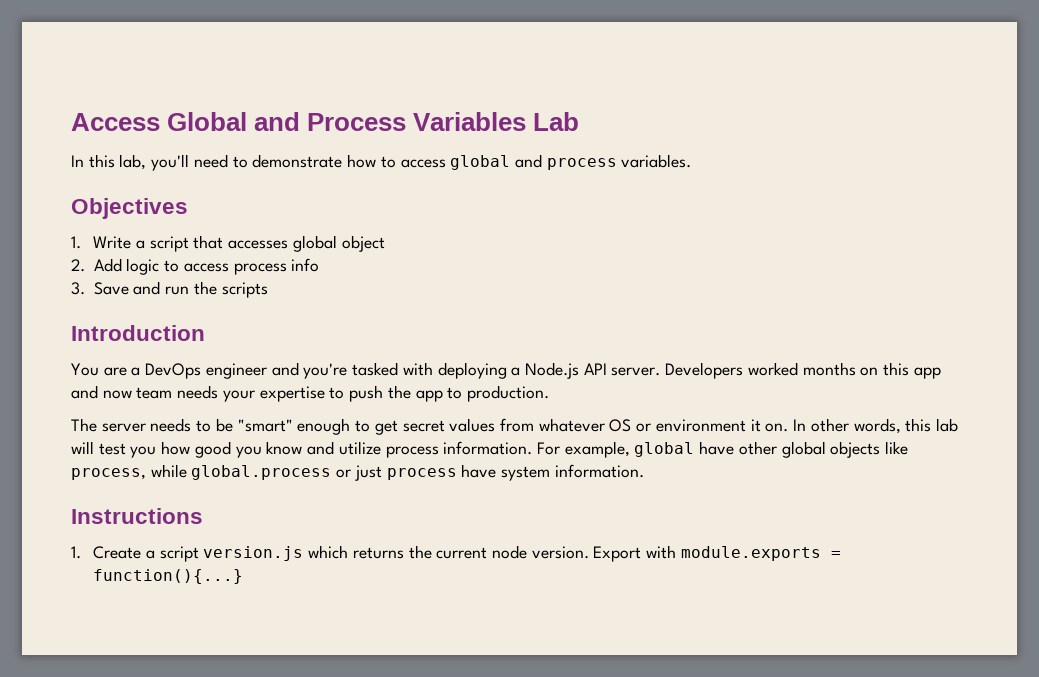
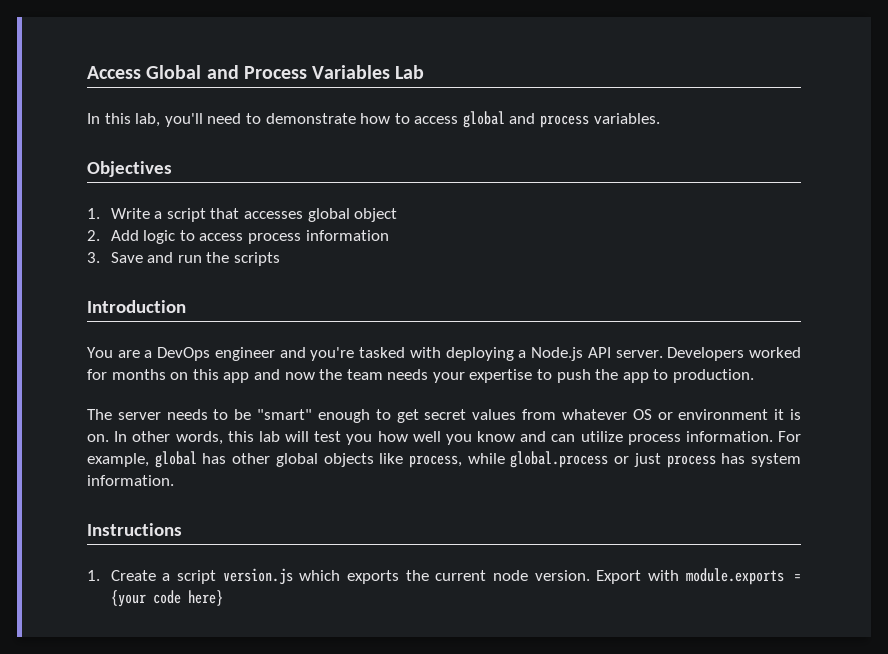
[291,258,320,272] info -> [305,230,389,241] information
(798, 369) none -> [87,369,107,380] for
(132, 394) none -> [319,369,343,380] the
(761, 425) none -> [790,409,802,420] is
[194,441,231,458] good -> [412,431,441,442] well
(335, 448) none -> [551,434,576,442] can
[699,441,735,455] have -> [202,453,227,464] has
[461,464,497,478] have -> [721,453,746,464] has
[352,547,404,559] returns -> [346,570,399,584] exports
[93,569,244,584] function(){...} -> [110,590,223,607] {your code here}

